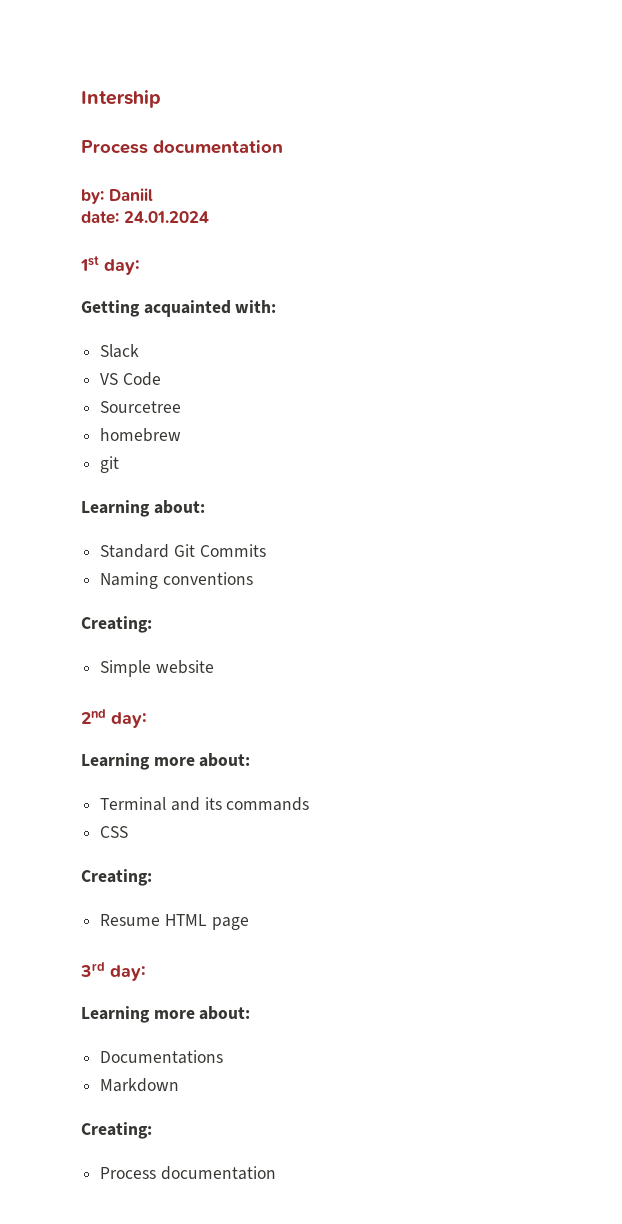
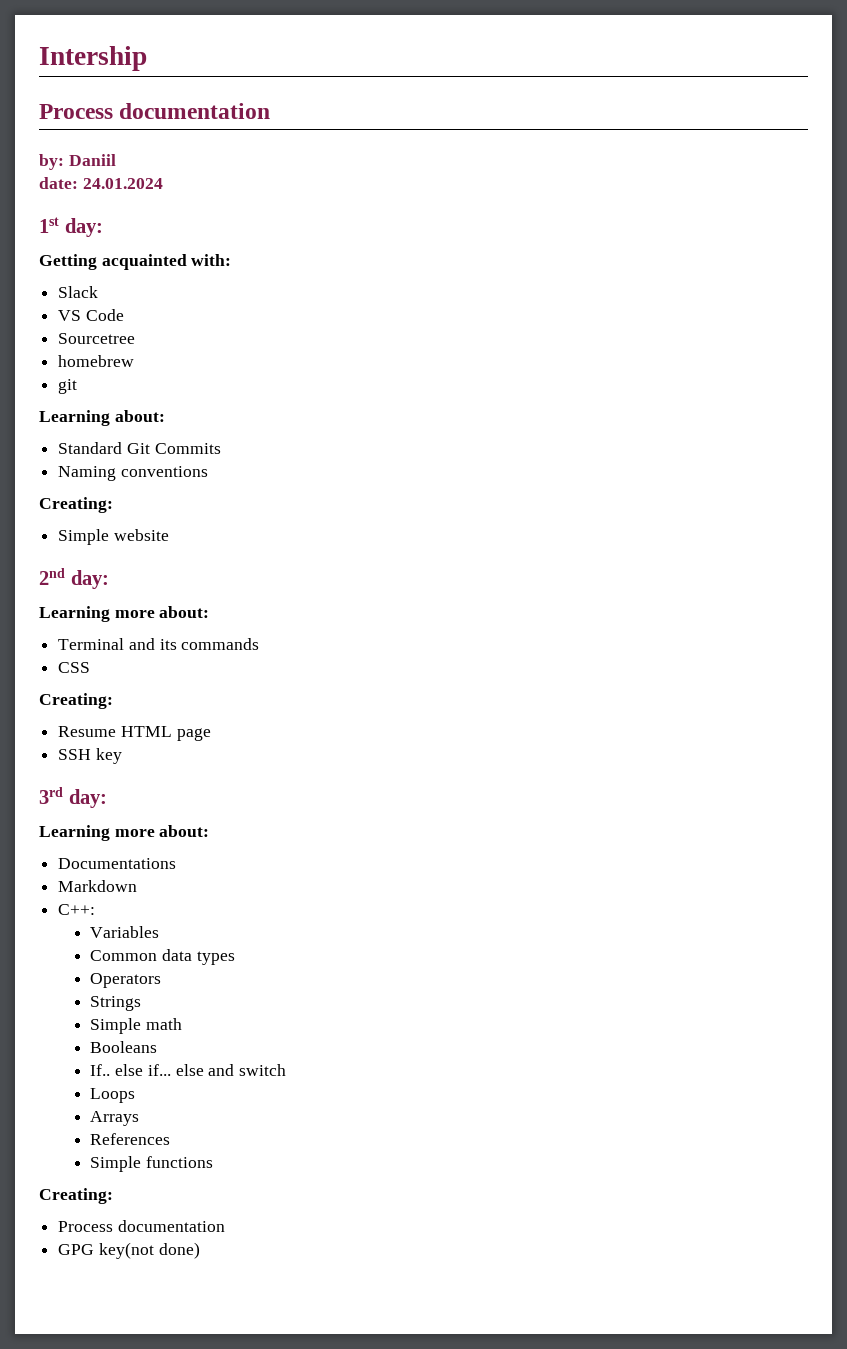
(249, 923) none -> [58,748,122,764] // SSH key
(180, 1085) none -> [58,904,96,915] [90,926,160,938] [90,949,235,965] [90,973,162,988] [90,996,142,1011] [90,1018,183,1034] [90,1041,158,1053] [90,1064,287,1076] [90,1088,136,1103] [90,1111,140,1126] [90,1133,171,1145] [90,1156,214,1172] // С++: // Variables // Common data types // Operators // Strings // Simple math // Booleans // If.. else if... else and switch // Loops // Arrays // References // Simple functions
(276, 1173) none -> [58,1242,200,1259] // GPG key(not done)

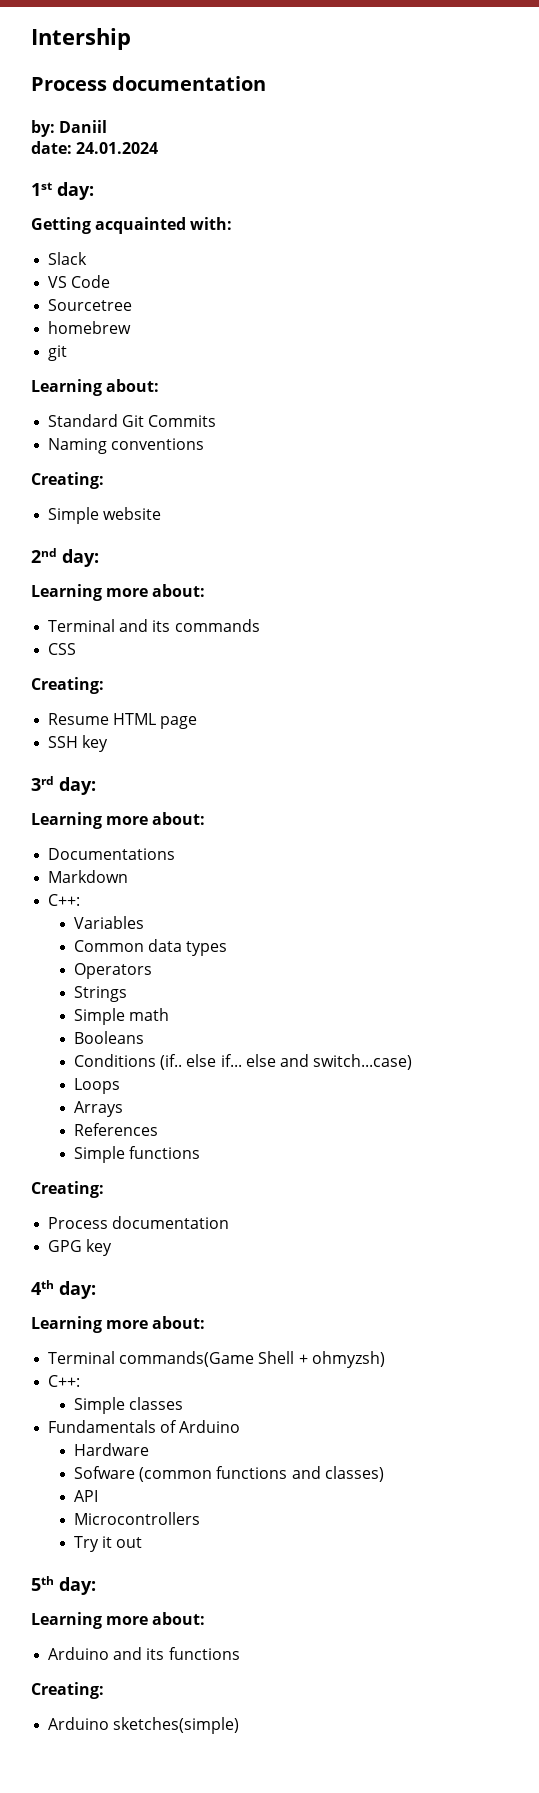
[90,1064,111,1076] If.. -> [74,1054,183,1070] Conditions (if..
[239,1064,287,1076] switch -> [313,1054,413,1070] switch...case)
[98,1242,200,1259] key(not done) -> [86,1239,113,1256] [31,1280,96,1299] [31,1316,206,1333] [48,1351,385,1368] [48,1375,81,1387] [74,1397,184,1414] [48,1420,241,1433] [74,1443,150,1456] [74,1466,384,1482] [74,1490,99,1502] [74,1512,201,1525] [74,1536,143,1552] [31,1576,96,1595] [31,1612,206,1629] [48,1647,240,1660] [31,1682,104,1699] [48,1717,240,1734] key // 4th day: // Learning more about: // Terminal commands(Game Shell + ohmyzsh) // C++: // Simple classes // Fundamentals of Arduino // Hardware // Sofware (common functions and classes) // API // Microcontrollers // Try it out // 5th day: // Learning more about: // Arduino and its functions // Creating: // Arduino sketches(simple)

